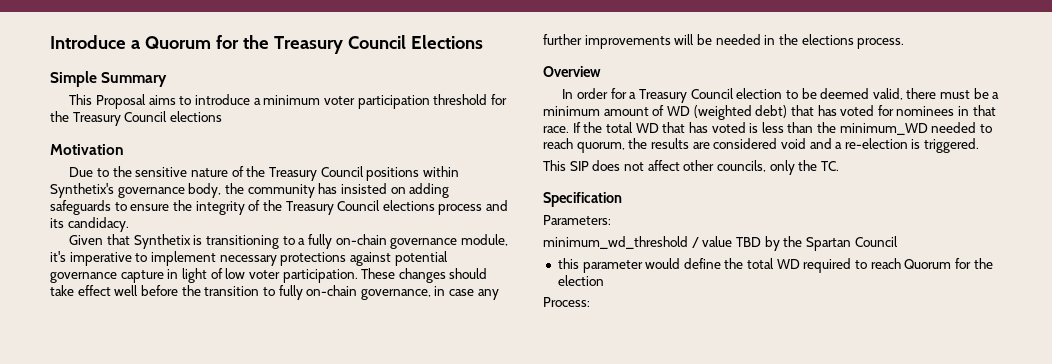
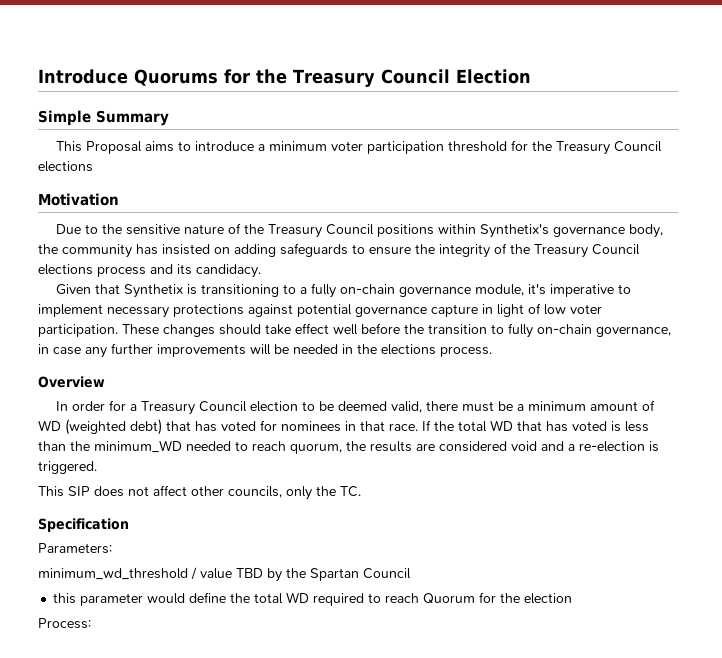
[130,35,483,54] a Quorum for the Treasury Council Elections -> [134,69,531,87] Quorums for the Treasury Council Election

